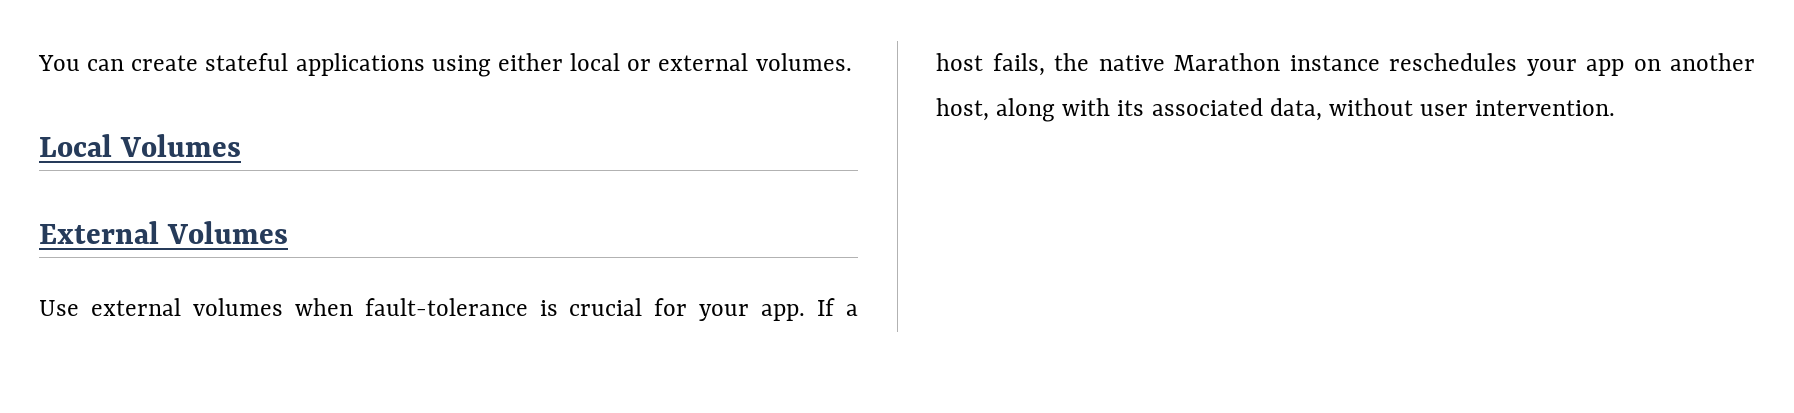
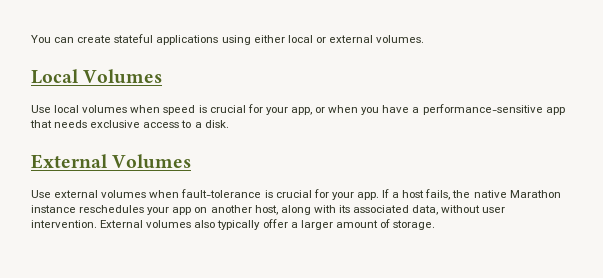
(242, 145) none -> [31,104,565,115] [30,120,229,128] // Use local volumes when speed is crucial for your app, or when you have a performance-sensitive app that needs exclusive access to a disk.
(1616, 108) none -> [100,219,436,230] External volumes also typically offer a larger amount of storage.

